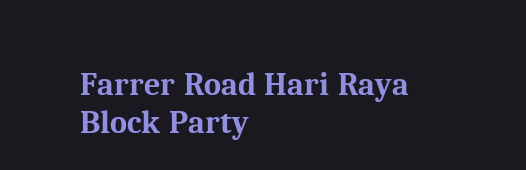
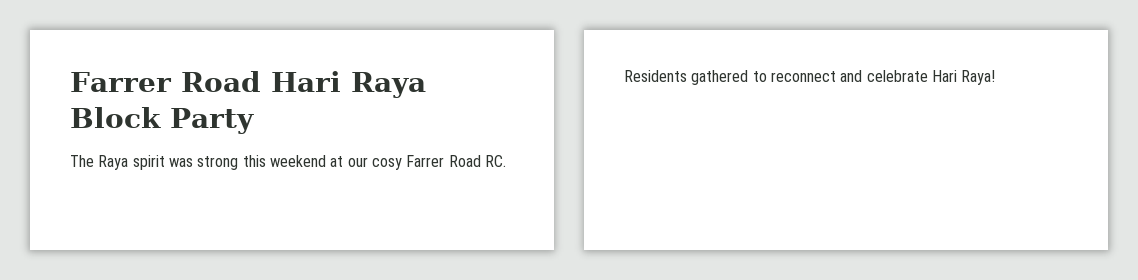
(249, 125) none -> [70,155,506,170] [624,70,996,85] // The Raya spirit was strong this weekend at our cosy Farrer Road RC. Residents gathered to reconnect and celebrate Hari Raya!

